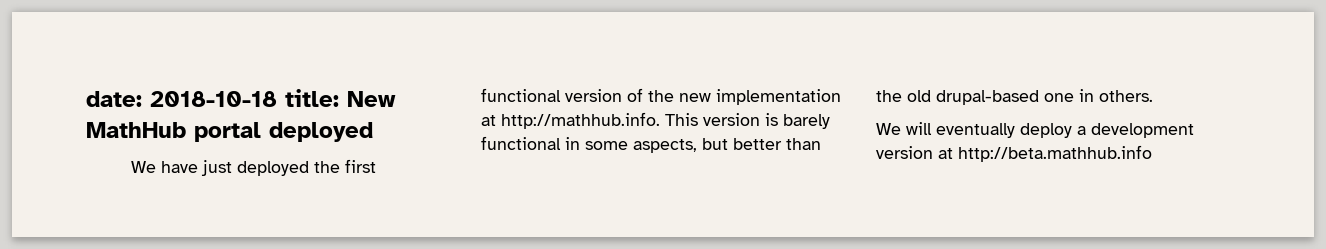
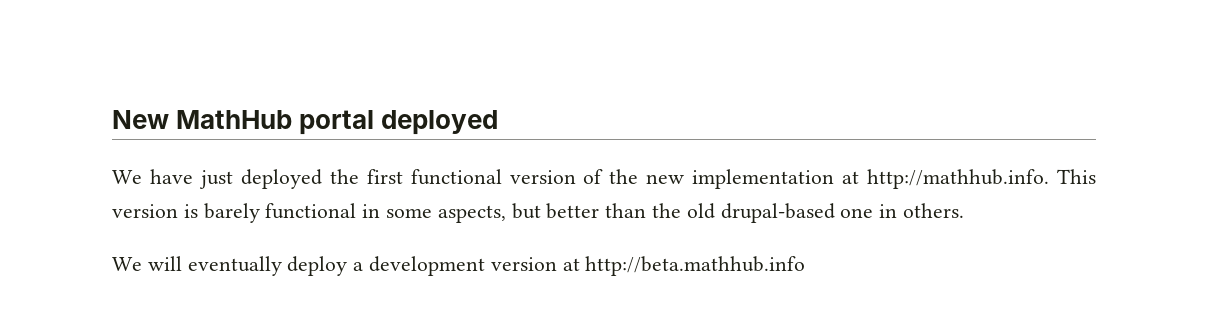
[86,89,339,107] date: 2018-10-18 title: -> (112, 119) none

